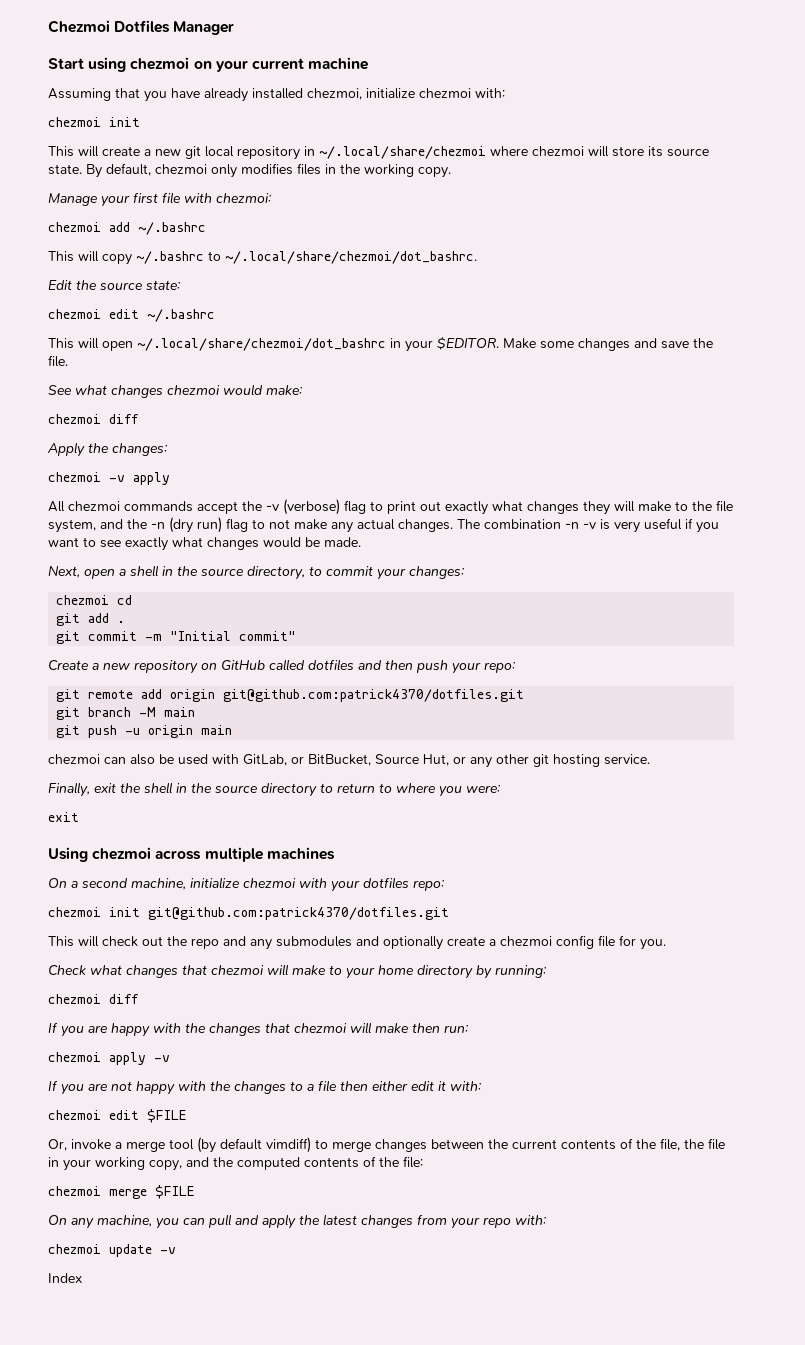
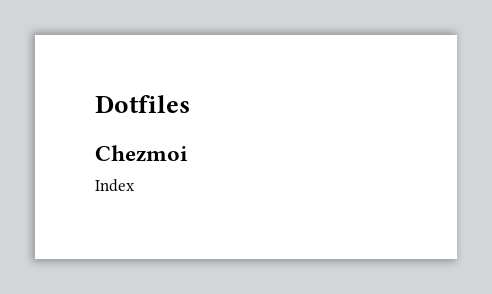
(48, 26) none -> [95,95,190,113] Dotfiles //
[114,20,235,35] [48,57,369,72] [48,88,505,102] [48,117,140,127] [48,146,709,160] [48,163,451,178] [48,192,272,207] [48,222,206,235] [48,251,477,265] [48,280,181,290] [48,309,215,322] [48,337,713,352] [48,355,68,367] [48,384,303,398] [48,414,139,424] [47,442,168,457] [48,472,170,485] [48,499,733,515] [48,517,719,533] [48,537,361,551] [48,565,465,580] [56,595,133,605] [56,613,126,626] [56,631,297,644] [48,659,516,674] [56,689,525,702] [56,707,196,720] [56,725,233,738] [48,754,650,768] [48,782,501,797] [48,812,79,822] [48,847,335,862] [48,877,445,892] [48,907,449,920] [48,935,666,950] [48,964,547,979] [48,994,139,1004] [48,1022,469,1037] [48,1052,170,1065] [48,1080,482,1095] [48,1109,187,1123] [48,1137,725,1153] [48,1156,423,1171] [48,1185,195,1199] [48,1214,547,1229] [48,1244,176,1257] Dotfiles Manager // Start using chezmoi on your current machine // Assuming that you have already installed chezmoi, initialize chezmoi with: // chezmoi init // This will create a new git local repository in ~/.local/share/chezmoi where chezmoi will store its source state. By default, chezmoi only modifies files in the working copy. // Manage your first file with chezmoi: // chezmoi add ~/.bashrc // This will copy ~/.bashrc to ~/.local/share/chezmoi/dot_bashrc. // Edit the source state: // chezmoi edit ~/.bashrc // This will open ~/.local/share/chezmoi/dot_bashrc in your $EDITOR. Make some changes and save the file. // See what changes chezmoi would make: // chezmoi diff // Apply the changes: // chezmoi -v apply // All chezmoi commands accept the -v (verbose) flag to print out exactly what changes they will make to the file system, and the -n (dry run) flag to not make any actual changes. The combination -n -v is very useful if you want to see exactly what changes would be made. // Next, open a shell in the source directory, to commit your changes: // chezmoi cd // git add . // git commit -m "Initial commit" // Create a new repository on GitHub called dotfiles and then push your repo: // git remote add origin git@github.com:patrick4370/dotfiles.git // git branch -M main // git push -u origin main // chezmoi can also be used with GitLab, or BitBucket, Source Hut, or any other git hosting service. // Finally, exit the shell in the source directory to return to where you were: // exit // Using chezmoi across multiple machines // On a second machine, initialize chezmoi with your dotfiles repo: // chezmoi init git@github.com:patrick4370/dotfiles.git // This will check out the repo and any submodules and optionally create a chezmoi config file for you. // Check what changes that chezmoi will make to your home directory by running: // chezmoi diff // If you are happy with the changes that chezmoi will make then run: // chezmoi apply -v // If you are not happy with the changes to a file then either edit it with: // chezmoi edit $FILE // Or, invoke a merge tool (by default vimdiff) to merge changes between the current contents of the file, the file in your working copy, and the computed contents of the file: // chezmoi merge $FILE // On any machine, you can pull and apply the latest changes from your repo with: // chezmoi update -v -> (188, 153) none

